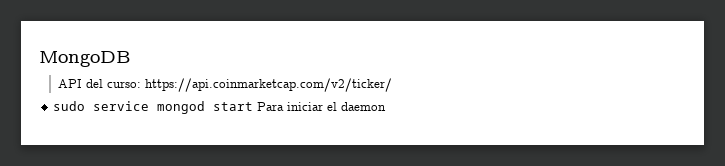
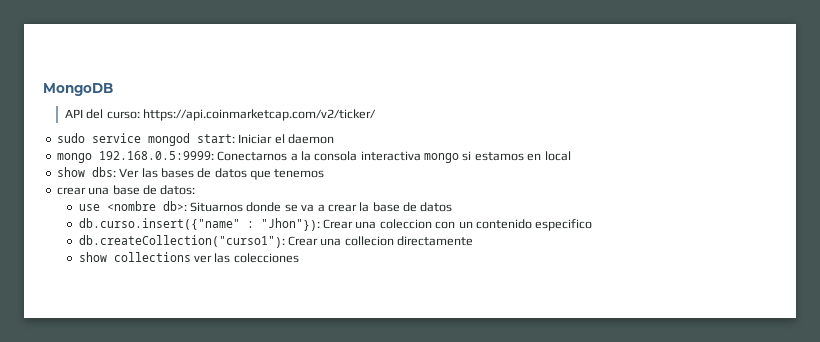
[213,102,324,111] start Para iniciar -> [196,134,273,144] start: Iniciar
(387, 106) none -> [56,151,571,163] [56,167,325,180] [56,185,196,195] [78,201,453,212] [78,218,593,231] [78,235,474,248] [78,252,299,263] // mongo 192.168.0.5:9999: Conectarnos a la consola interactiva mongo si estamos en local // show dbs: Ver las bases de datos que tenemos // crear una base de datos: // use <nombre db>: Situarnos donde se va a crear la base de datos // db.curso.insert({"name" : "Jhon"}): Crear una coleccion con un contenido especifico // db.createCollection("curso1"): Crear una collecion directamente // show collections ver las colecciones

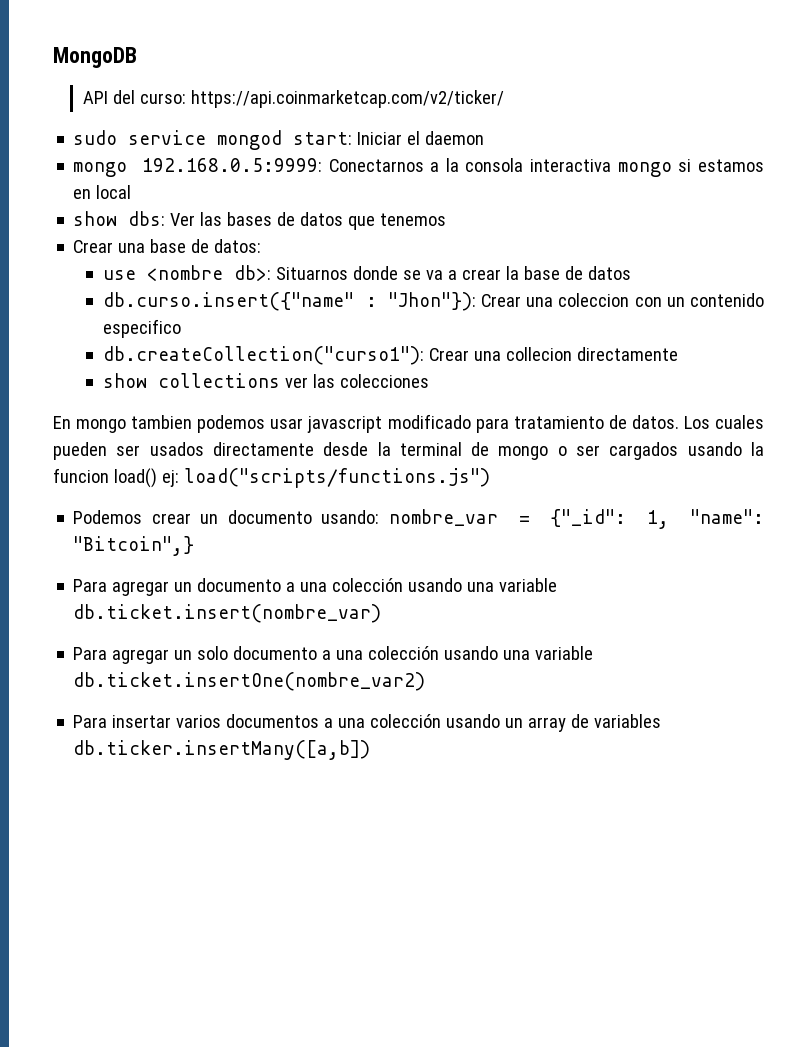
[56,187,86,195] crear -> [73,240,114,253] Crear
(299, 258) none -> [53,414,764,433] [53,442,764,460] [53,468,490,488] [73,509,764,529] [73,536,195,556] [73,578,558,596] [73,604,382,623] [73,646,594,664] [73,672,426,691] [73,714,662,732] [73,740,371,760] // En mongo tambien podemos usar javascript modificado para tratamiento de datos. Los cuales pueden ser usados directamente desde la terminal de mongo o ser cargados usando la funcion load() ej: load("scripts/functions.js") // Podemos crear un documento usando: nombre_var = {"_id": 1, "name": "Bitcoin",} // Para agregar un documento a una colección usando una variable db.ticket.insert(nombre_var) // Para agregar un solo documento a una colección usando una variable db.ticket.insertOne(nombre_var2) // Para insertar varios documentos a una colección usando un array de variables db.ticker.insertMany([a,b])

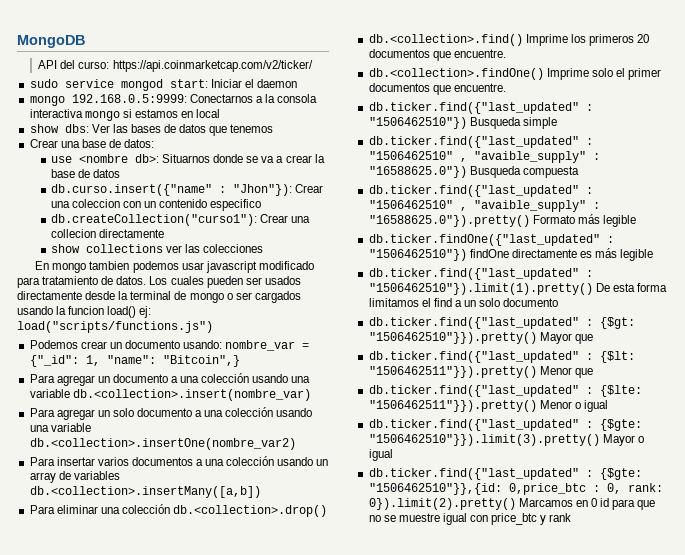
[73,604,382,623] db.ticket.insert(nombre_var) -> [72,389,311,401] db.<collection>.insert(nombre_var)
[73,672,426,691] db.ticket.insertOne(nombre_var2) -> [29,438,296,450] db.<collection>.insertOne(nombre_var2)
[73,740,371,760] db.ticker.insertMany([a,b]) -> [29,486,261,498] [29,504,328,517] [368,34,650,46] [368,49,506,61] [368,68,662,80] [368,83,506,95] [368,102,593,114] [368,117,557,129] [368,136,593,148] [368,151,600,163] [368,166,579,178] [368,185,593,197] [368,200,600,212] [368,214,636,227] [368,234,614,246] [368,248,654,261] [368,268,593,280] [368,283,667,295] [368,298,559,307] [368,317,635,329] [368,332,593,344] [368,351,635,363] [368,366,593,378] [368,385,642,397] [368,400,608,412] [368,419,642,431] [368,434,644,446] [368,449,393,461] [368,468,642,480] [368,483,663,495] [368,498,656,510] [368,513,572,525] db.<collection>.insertMany([a,b]) // Para eliminar una colección db.<collection>.drop() // db.<collection>.find() Imprime los primeros 20 documentos que encuentre. // db.<collection>.findOne() Imprime solo el primer documentos que encuentre. // db.ticker.find({"last_updated" : "1506462510"}) Busqueda simple // db.ticker.find({"last_updated" : "1506462510" , "avaible_supply" : "16588625.0"}) Busqueda compuesta // db.ticker.find({"last_updated" : "1506462510" , "avaible_supply" : "16588625.0"}).pretty() Formato más legible // db.ticker.findOne({"last_updated" : "1506462510"}) findOne directamente es más legible // db.ticker.find({"last_updated" : "1506462510"}).limit(1).pretty() De esta forma limitamos el find a un solo documento // db.ticker.find({"last_updated" : {$gt: "1506462510"}}).pretty() Mayor que // db.ticker.find({"last_updated" : {$lt: "1506462511"}}).pretty() Menor que // db.ticker.find({"last_updated" : {$lte: "1506462511"}}).pretty() Menor o igual // db.ticker.find({"last_updated" : {$gte: "1506462510"}}).limit(3).pretty() Mayor o igual // db.ticker.find({"last_updated" : {$gte: "1506462510"}},{id: 0,price_btc : 0, rank: 0}).limit(2).pretty() Marcamos en 0 id para que no se muestre igual con price_btc y rank

